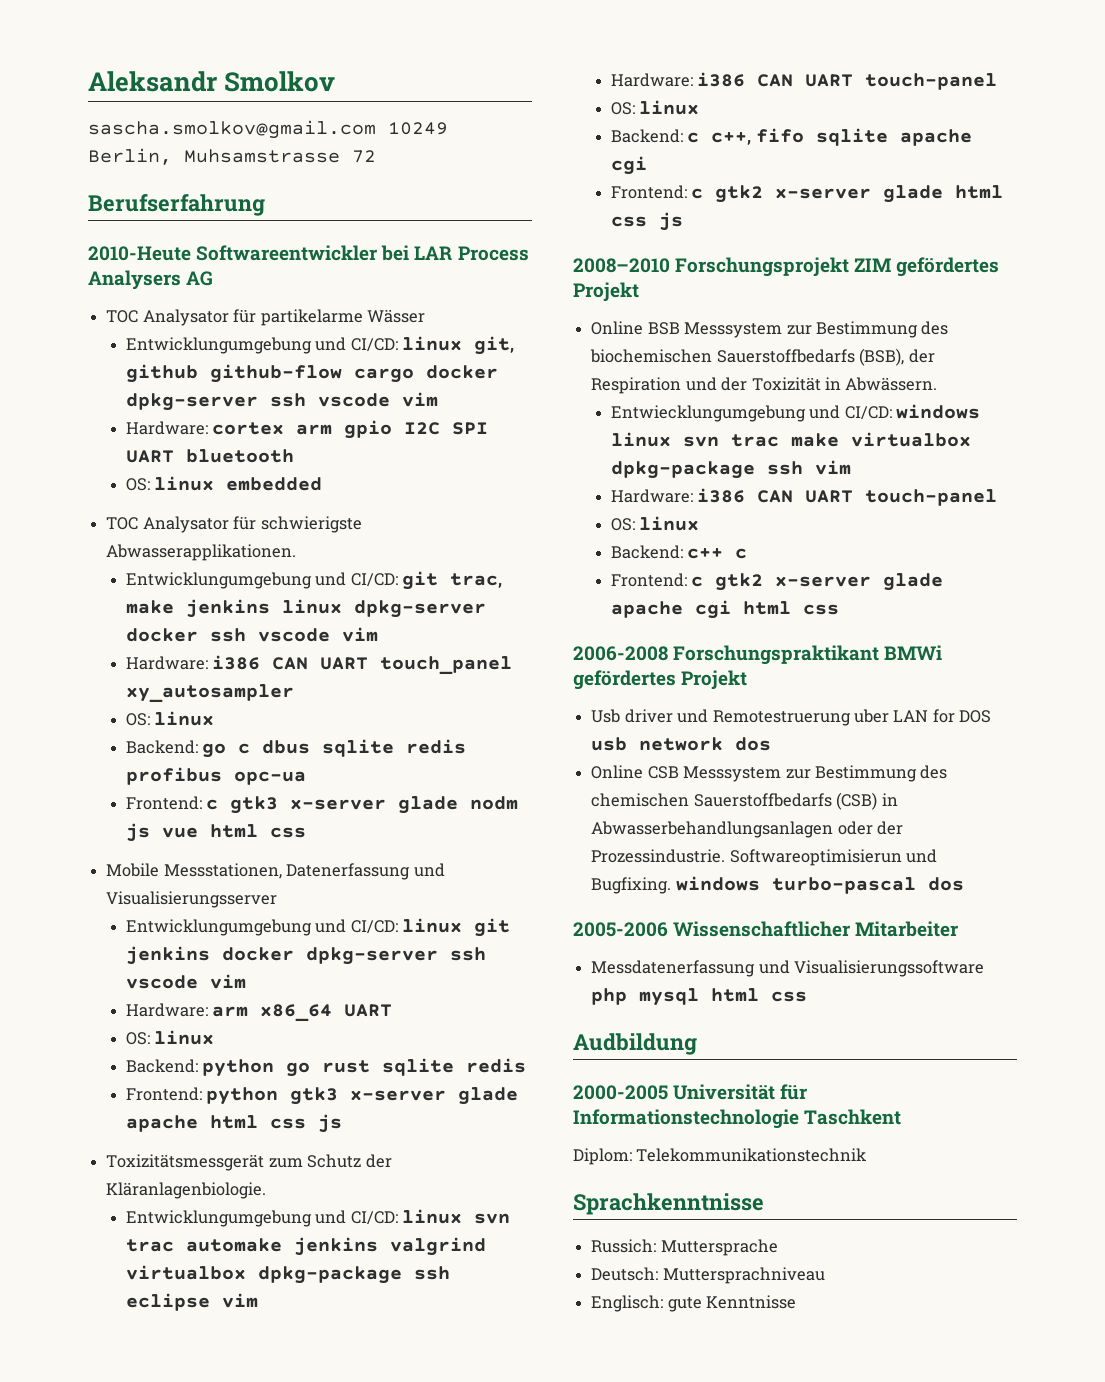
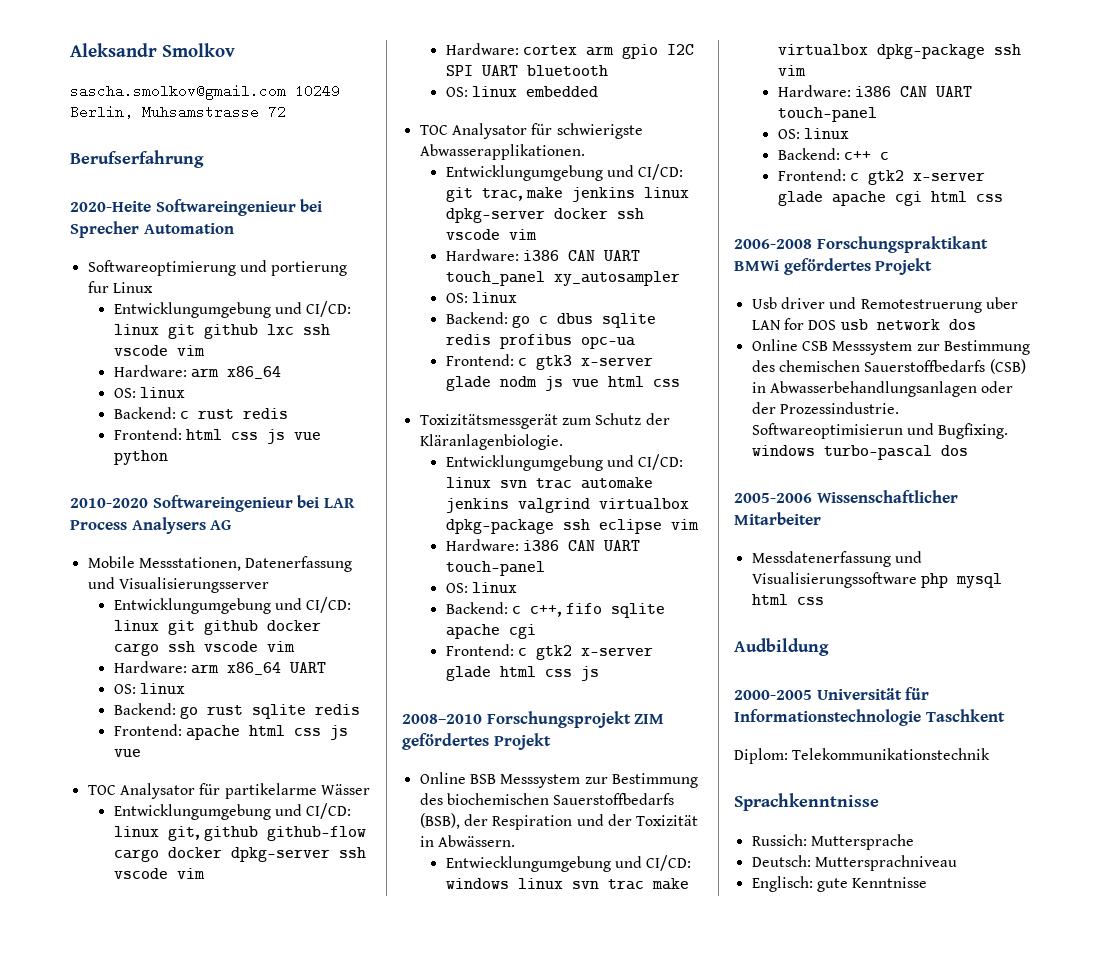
[88,245,378,261] 2010-Heute Softwareentwickler -> [70,199,323,216] [70,221,234,238] [87,260,348,276] [87,281,153,293] [113,301,352,318] [113,324,330,339] [113,345,205,356] [113,365,281,379] [113,387,185,398] [113,407,288,419] [113,428,321,444] [113,450,168,465] [70,495,293,512] 2020-Heite Softwareingenieur bei Sprecher Automation // Softwareoptimierung und portierung fur Linux // Entwicklungumgebung und CI/CD: linux git github lxc ssh vscode vim // Hardware: arm x86_64 // OS: linux // Backend: c rust redis // Frontend: html css js vue python // 2010-2020 Softwareingenieur
(214, 278) none -> [87,556,353,572] [87,577,269,593] [113,597,352,614] [113,620,321,635] [113,641,295,656] [113,661,326,675] [113,683,185,694] [113,703,360,719] [113,724,348,740] [113,749,141,757] // Mobile Messstationen, Datenerfassung und Visualisierungsserver // Entwicklungumgebung und CI/CD: linux git github docker cargo ssh vscode vim // Hardware: arm x86_64 UART // OS: linux // Backend: go rust sqlite redis // Frontend: apache html css js vue
[106,863,445,880] [106,891,278,908] [125,918,511,937] [125,946,486,965] [125,974,246,989] [125,1003,393,1022] [125,1030,215,1045] [125,1058,527,1077] [125,1087,519,1105] [125,1114,342,1133] // Mobile Messstationen, Datenerfassung und Visualisierungsserver // Entwicklungumgebung und CI/CD: linux git jenkins docker dpkg-server ssh vscode vim // Hardware: arm x86_64 UART // OS: linux // Backend: python go rust sqlite redis // Frontend: python gtk3 x-server glade apache html css js -> (680, 383) none

